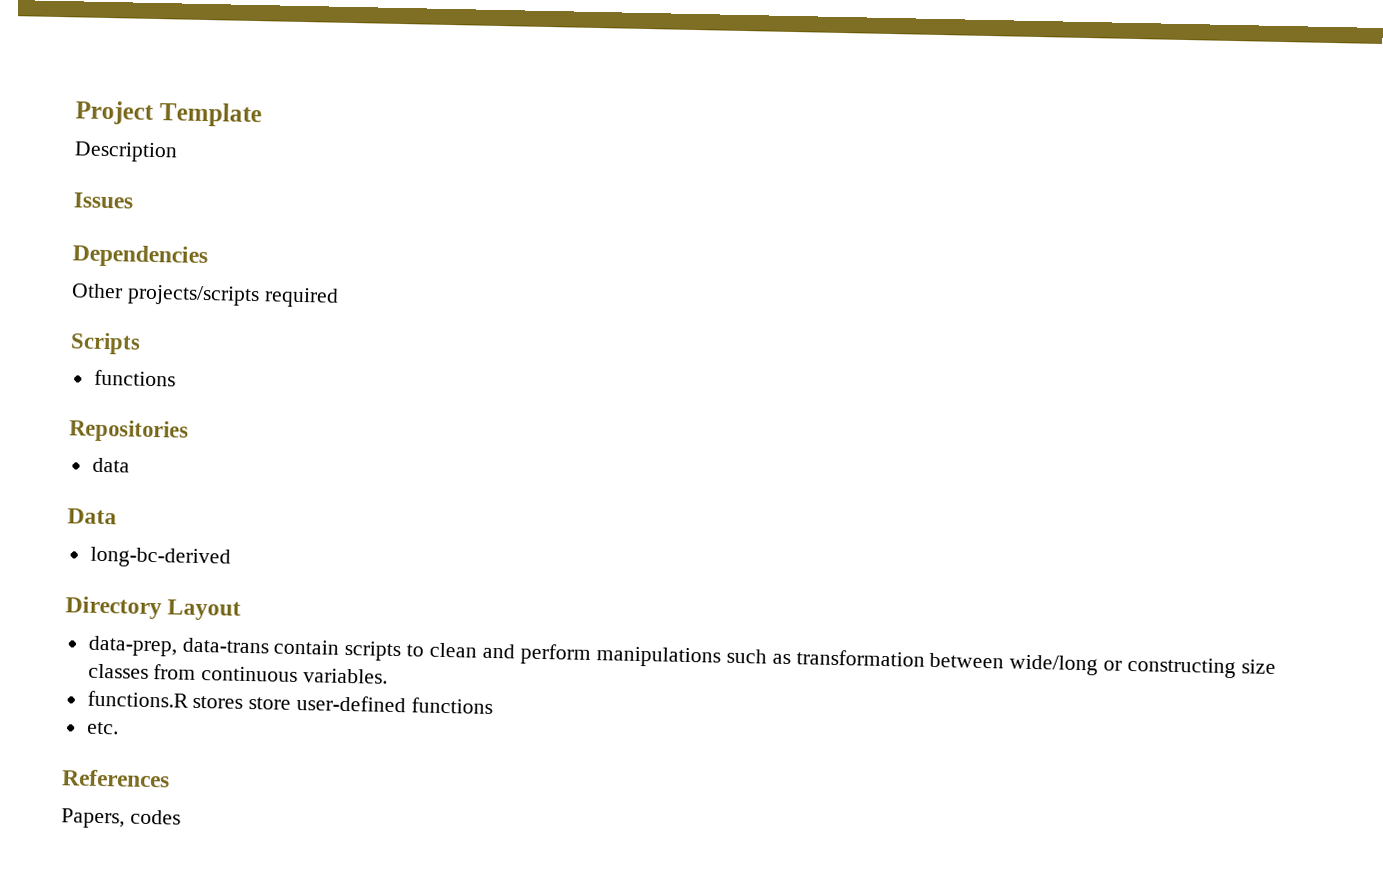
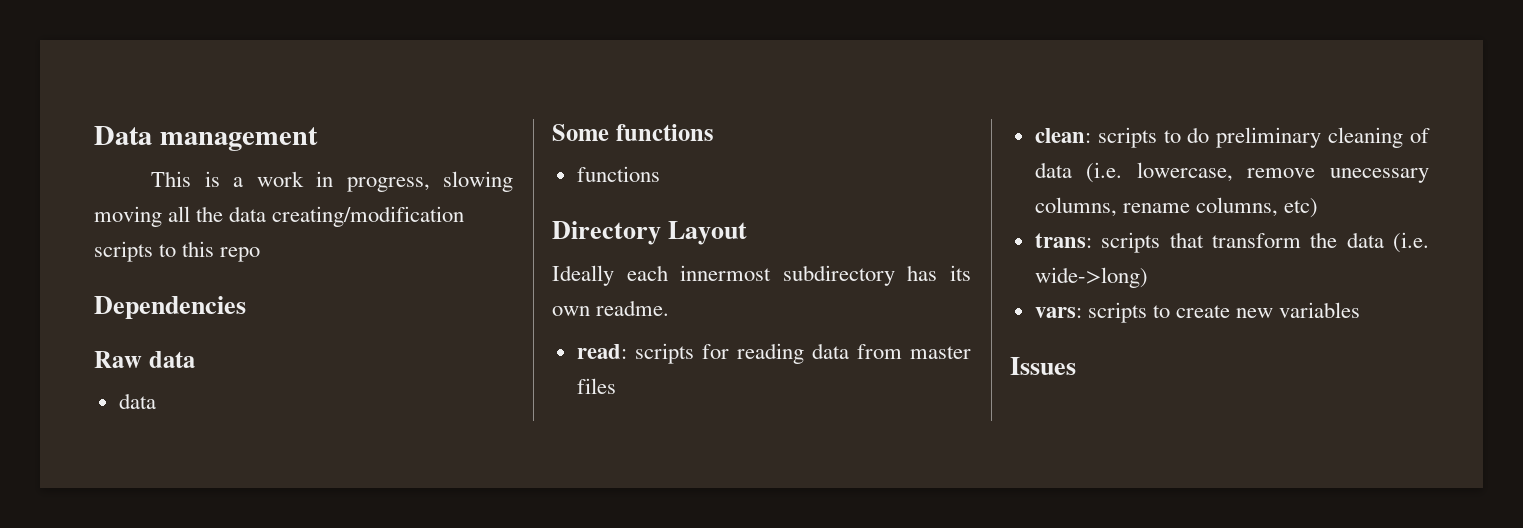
[75,100,262,128] [74,141,178,163] [73,192,134,209] [72,244,208,269] [71,283,339,308] [70,332,141,355] [93,369,176,387] [69,419,189,443] [91,457,130,473] [67,508,117,525] [89,546,231,569] [65,596,242,621] [87,635,1276,679] [87,663,389,684] [86,690,493,714] [86,721,119,735] [61,769,170,788] [61,808,181,829] Project Template // Description // Issues // Dependencies // Other projects/scripts required // Scripts // functions // Repositories // data // Data // long-bc-derived // Directory Layout // data-prep, data-trans contain scripts to clean and perform manipulations such as transformation between wide/long or constructing size classes from continuous variables. // functions.R stores store user-defined functions // etc. // References // Papers, codes -> [94,126,318,151] [151,171,513,192] [94,206,465,227] [94,241,261,262] [94,296,246,319] [94,351,195,368] [118,393,156,409] [552,124,714,141] [576,166,660,182] [552,221,748,245] [552,265,971,286] [552,300,670,316] [576,343,971,364] [576,378,616,394] [1034,127,1430,148] [1034,162,1429,183] [1034,197,1318,218] [1034,232,1429,253] [1034,267,1148,288] [1034,302,1361,323] [1010,357,1076,375] Data management // This is a work in progress, slowing moving all the data creating/modification scripts to this repo // Dependencies // Raw data // data // Some functions // functions // Directory Layout // Ideally each innermost subdirectory has its own readme. // read: scripts for reading data from master files // clean: scripts to do preliminary cleaning of data (i.e. lowercase, remove unecessary columns, rename columns, etc) // trans: scripts that transform the data (i.e. wide->long) // vars: scripts to create new variables // Issues

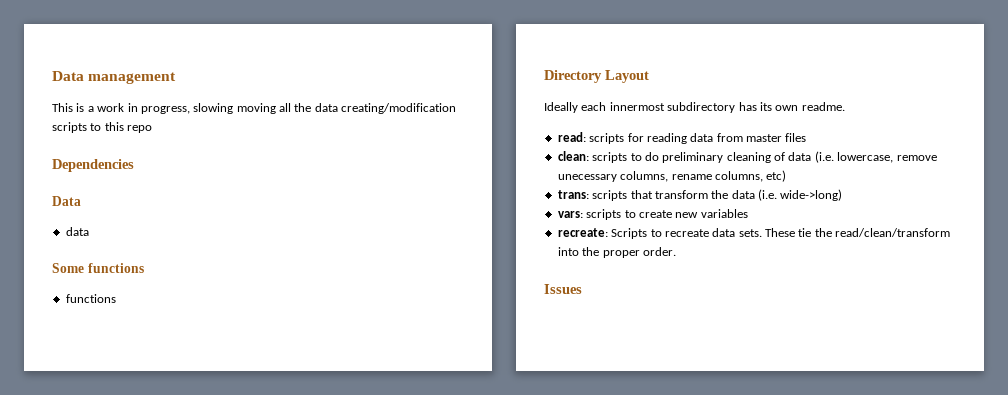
[94,351,195,368] Raw data -> [52,196,81,206] Data
(1361, 310) none -> [557,228,951,239] [557,247,676,258] // recreate: Scripts to recreate data sets. These tie the read/clean/transform into the proper order.

